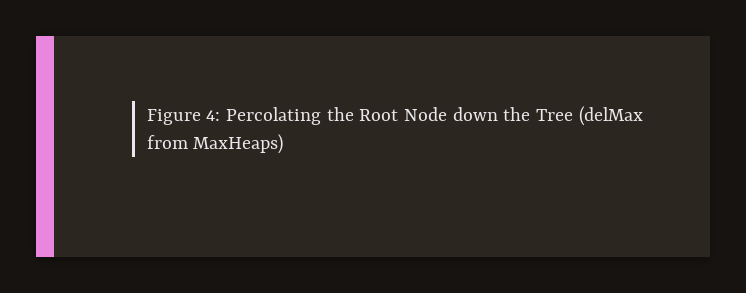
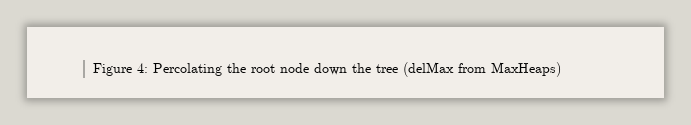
[359,107,447,121] Root Node -> [250,63,309,73] root node
[535,109,573,121] Tree -> [375,64,398,73] tree

